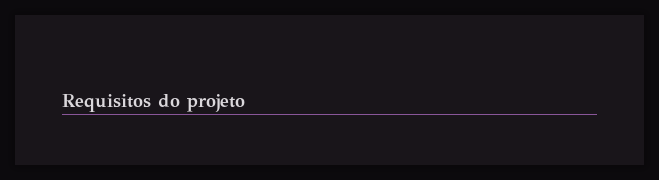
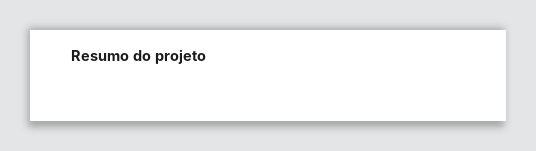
[62,94,151,112] Requisitos -> [71,50,129,61] Resumo

